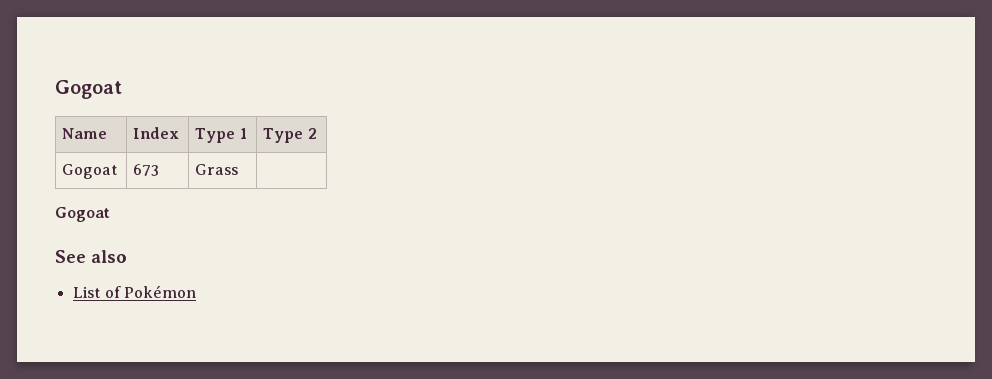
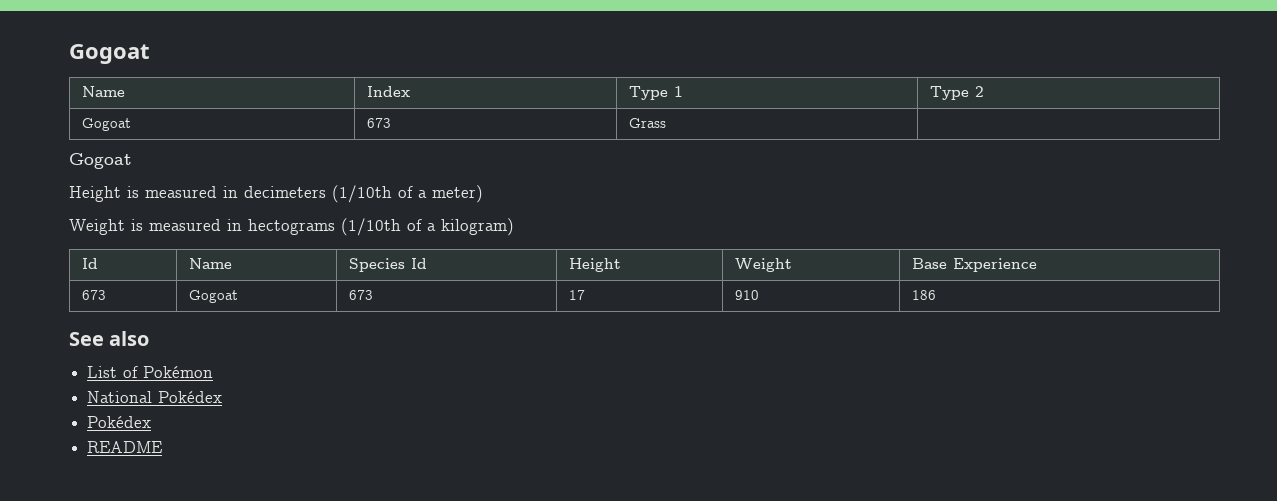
(110, 214) none -> [69,185,483,203] [69,218,514,236] [81,258,98,269] [188,258,232,269] [348,258,427,272] [568,258,621,272] [734,258,792,272] [911,258,1037,272] [81,290,106,300] [188,290,238,303] [348,290,373,300] [568,290,585,300] [734,290,759,300] [911,290,936,300] // Height is measured in decimeters (1/10th of a meter) // Weight is measured in hectograms (1/10th of a kilogram) // Id | Name | Species Id | Height | Weight | Base Experience // 673 | Gogoat | 673 | 17 | 910 | 186
(197, 291) none -> [87,391,223,403] [87,416,152,428] [87,441,163,453] // National Pokédex // Pokédex // README

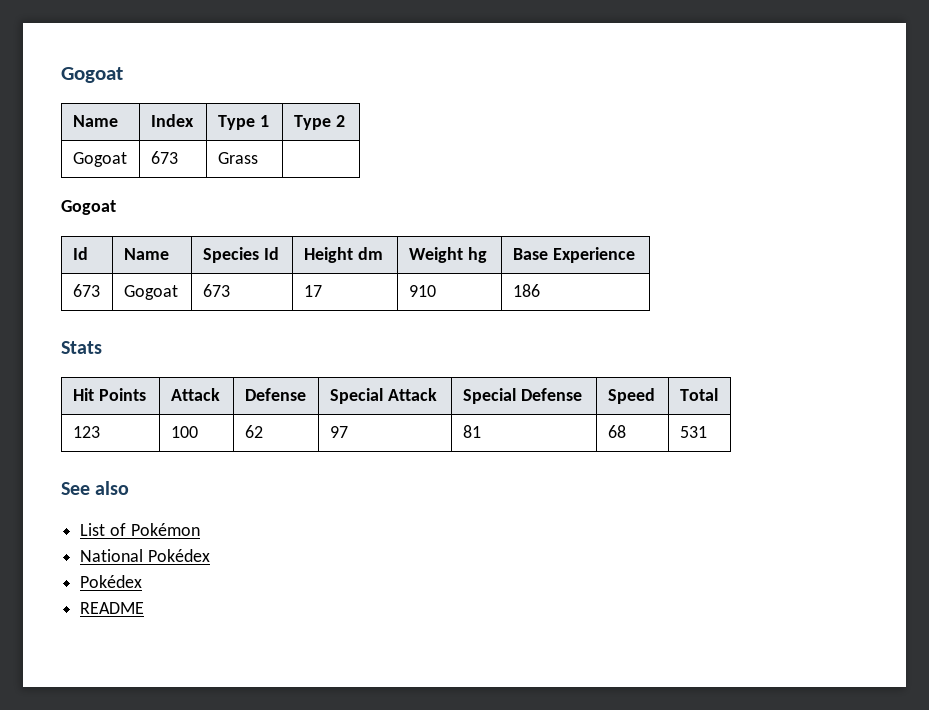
[69,185,483,203] [69,218,514,236] // Height is measured in decimeters (1/10th of a meter) // Weight is measured in hectograms (1/10th of a kilogram) -> (116, 207) none
[734,258,792,272] | Weight -> [357,247,383,260] [408,247,487,263] dm | Weight hg
(936, 295) none -> [61,341,102,354] [72,388,146,401] [170,388,220,401] [244,388,306,401] [329,388,437,404] [462,388,582,404] [607,388,655,404] [679,388,718,401] [72,426,100,438] [170,426,198,438] [244,425,263,438] [329,426,348,438] [462,425,481,438] [607,425,626,438] [679,426,707,438] // Stats // Hit Points | Attack | Defense | Special Attack | Special Defense | Speed | Total // 123 | 100 | 62 | 97 | 81 | 68 | 531

